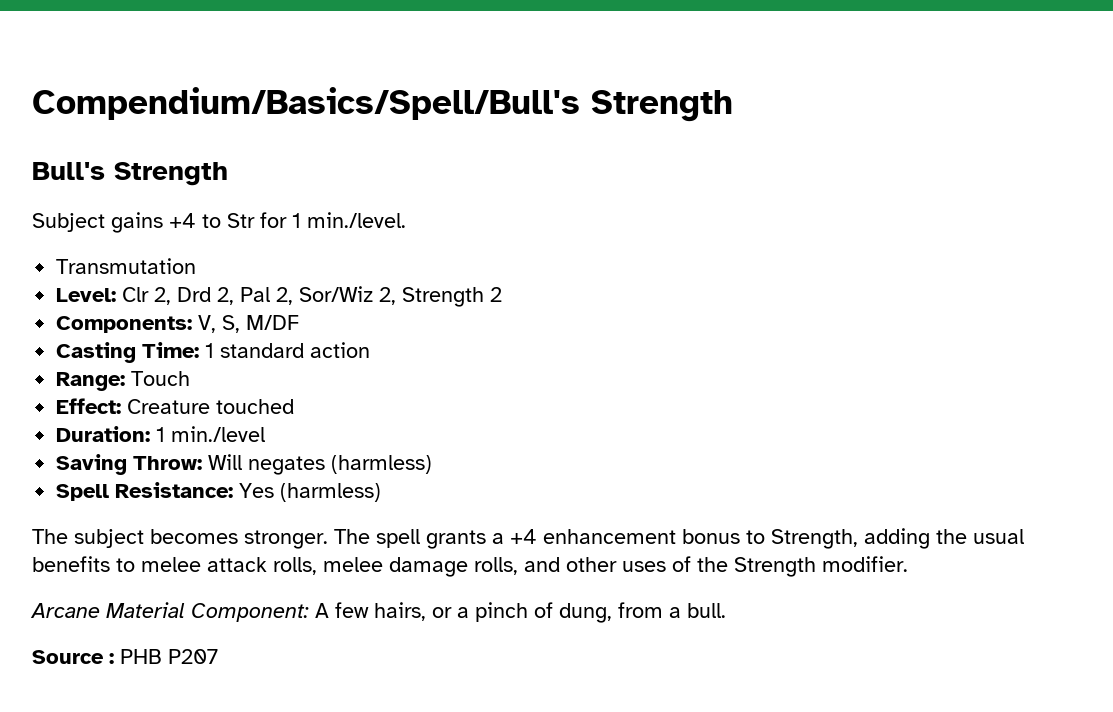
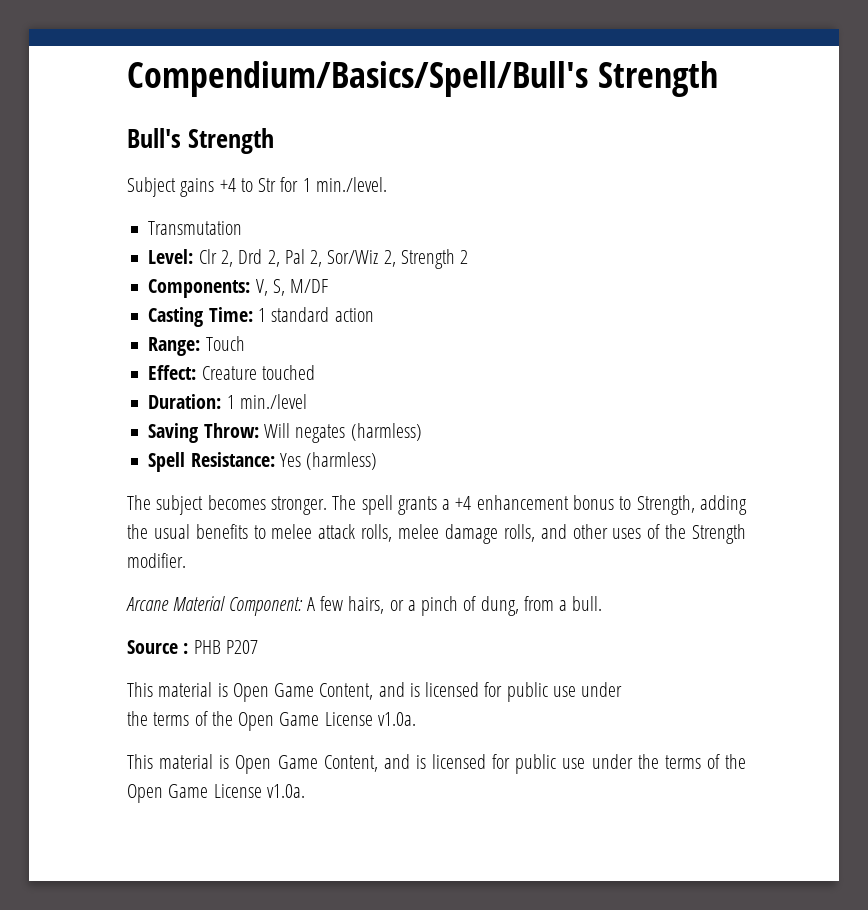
(218, 656) none -> [127,682,623,702] [127,711,416,731] [127,754,746,774] [127,784,305,803] // This material is Open Game Content, and is licensed for public use under // the terms of the Open Game License v1.0a. // This material is Open Game Content, and is licensed for public use under the terms of the Open Game License v1.0a.

